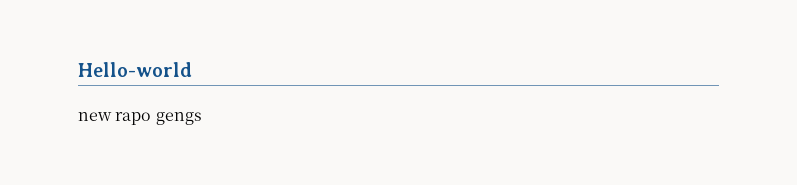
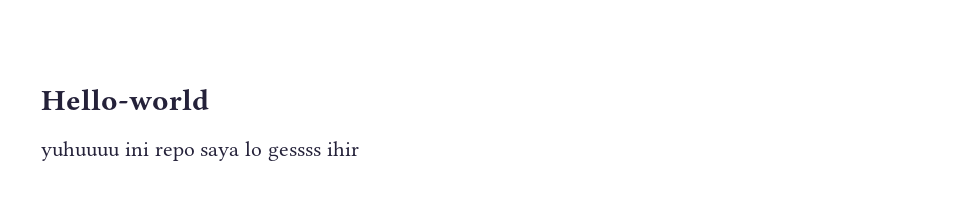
[78,112,202,125] new rapo gengs -> [41,141,359,161] yuhuuuu ini repo saya lo gessss ihir

